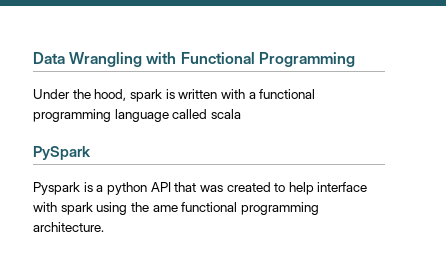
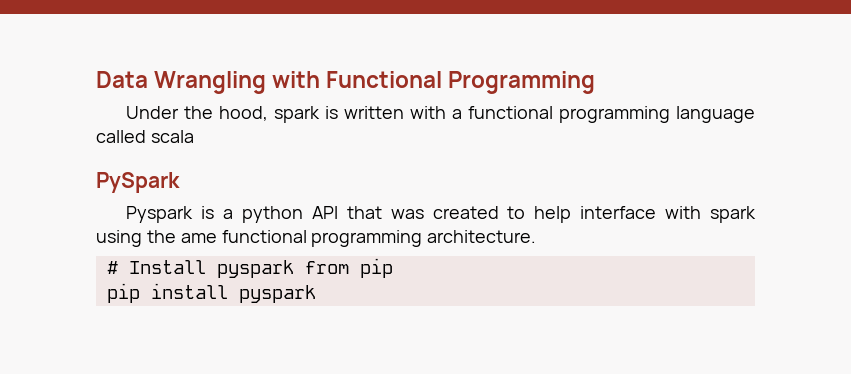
(104, 227) none -> [106,258,393,278] [106,283,316,303] // # Install pyspark from pip // pip install pyspark

